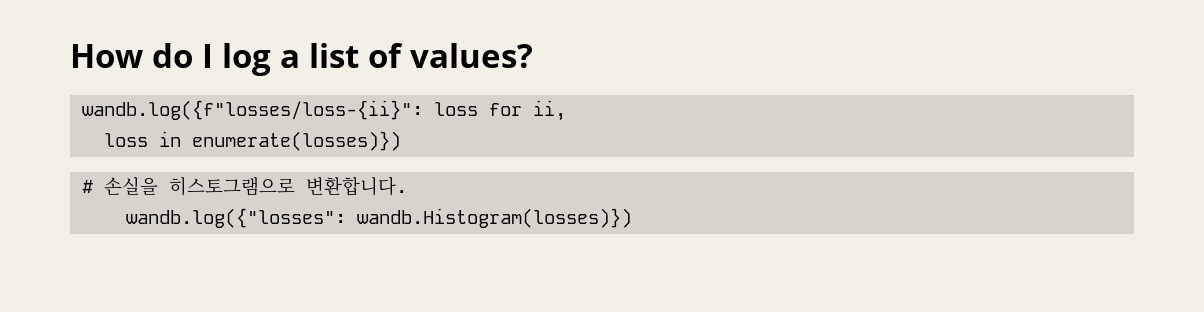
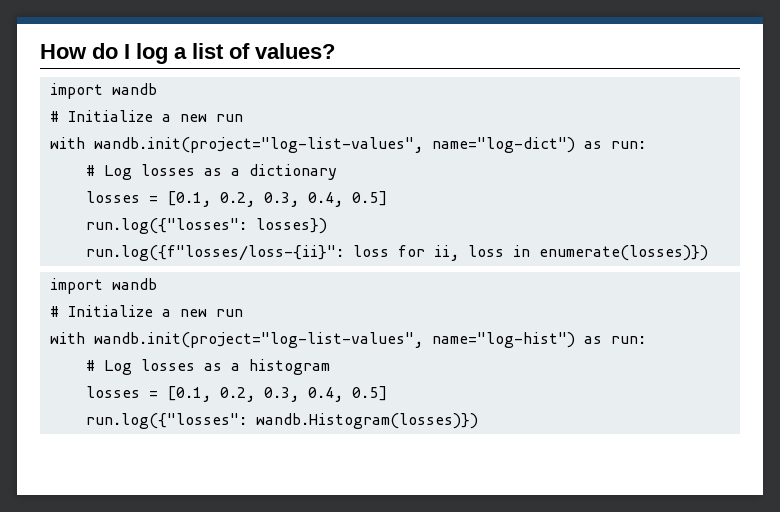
[82,100,423,120] wandb.log({f"losses/loss-{ii}": -> [50,83,158,99] [50,110,244,122] [50,137,647,153] [86,164,338,180] [86,191,388,207] [86,218,328,234] [86,245,345,261] import wandb // # Initialize a new run // with wandb.init(project="log-list-values", name="log-dict") as run: // # Log losses as a dictionary // losses = [0.1, 0.2, 0.3, 0.4, 0.5] // run.log({"losses": losses}) // run.log({f"losses/loss-{ii}":
(566, 110) // -> (460, 253) none
[82,176,407,196] [126,208,346,228] // # 손실을 히스토그램으로 변환합니다. // wandb.log({"losses": -> [50,278,158,294] [50,305,244,317] [50,332,647,348] [86,359,331,375] [86,386,388,402] [86,413,248,429] // import wandb // # Initialize a new run // with wandb.init(project="log-list-values", name="log-hist") as run: // # Log losses as a histogram // losses = [0.1, 0.2, 0.3, 0.4, 0.5] // run.log({"losses":

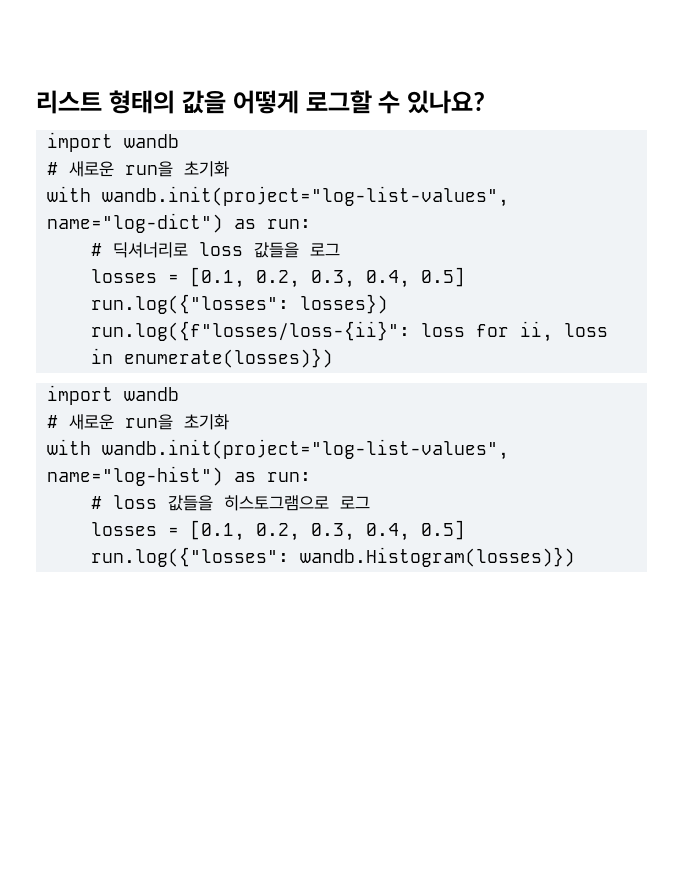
[40,43,335,64] [50,83,158,99] [50,110,244,122] How do I log a list of values? // import wandb // # Initialize a new run -> [36,90,486,114] [46,132,179,152] [46,161,229,177] 리스트 형태의 값을 어떻게 로그할 수 있나요? // import wandb // # 새로운 run을 초기화
[104,164,338,180] Log losses as a dictionary -> [112,242,340,258] 딕셔너리로 loss 값들을 로그
[68,305,244,317] Initialize a new run -> [68,414,229,430] 새로운 run을 초기화
[104,359,331,375] Log losses as a histogram -> [112,495,370,511] loss 값들을 히스토그램으로 로그

